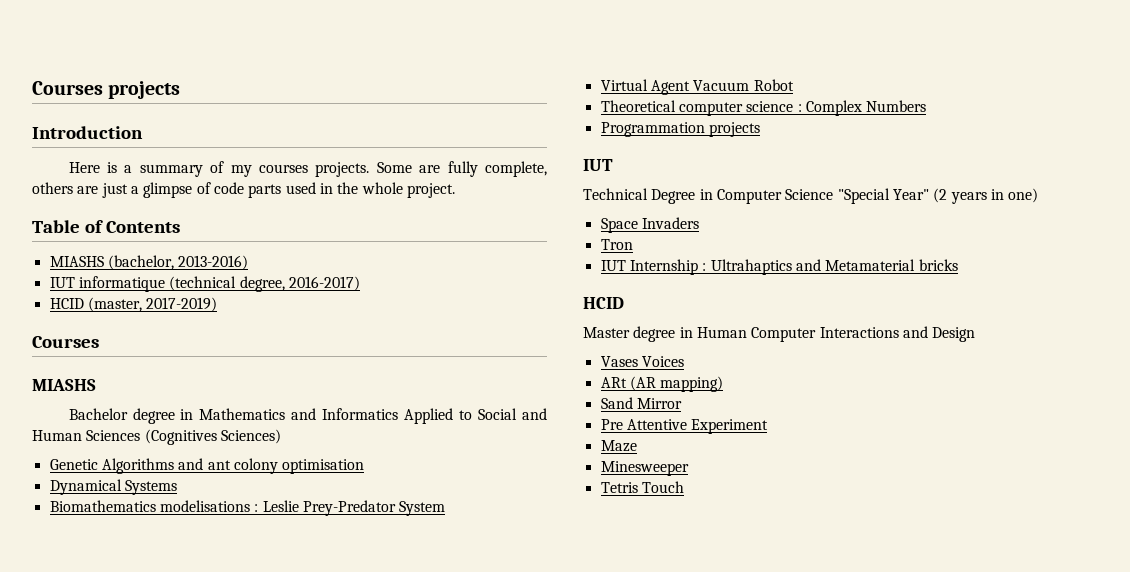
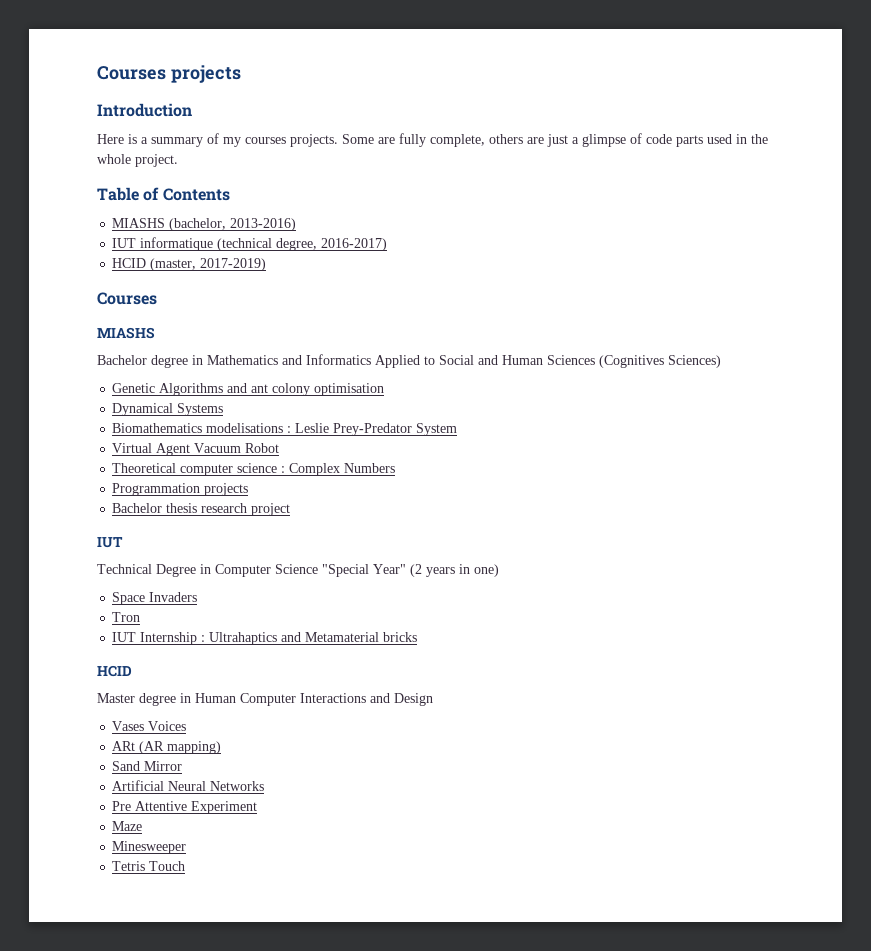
(760, 129) none -> [112,503,291,516] // Bachelor thesis research project
(682, 403) none -> [112,780,265,791] // Artificial Neural Networks

